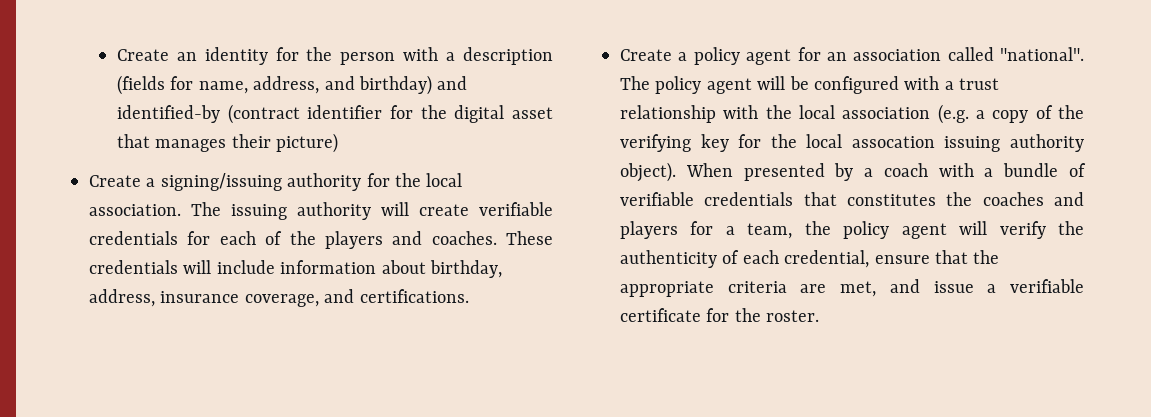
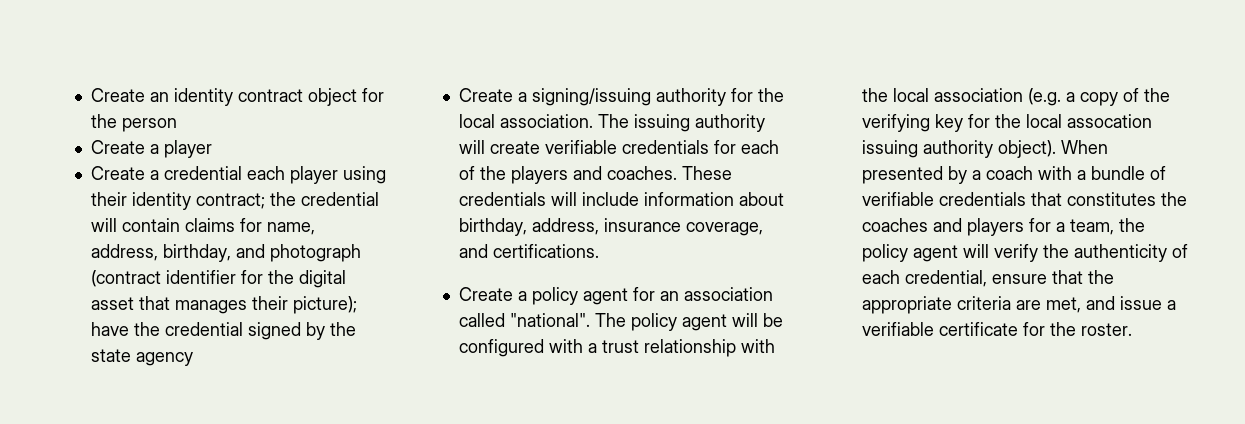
(268, 56) none -> [237,88,357,106] contract object
[403,47,553,65] [116,75,468,95] [116,105,220,123] with a description (fields for name, address, and birthday) and identified-by -> [90,140,212,158] [90,166,386,184] [90,192,379,210] [90,218,315,235] [90,244,361,262] // Create a player // Create a credential each player using their identity contract; the credential will contain claims for name, address, birthday, and photograph
[276,133,339,153] picture) -> [292,296,357,314] [90,322,356,340] [90,349,193,366] picture); have the credential signed by the state agency

